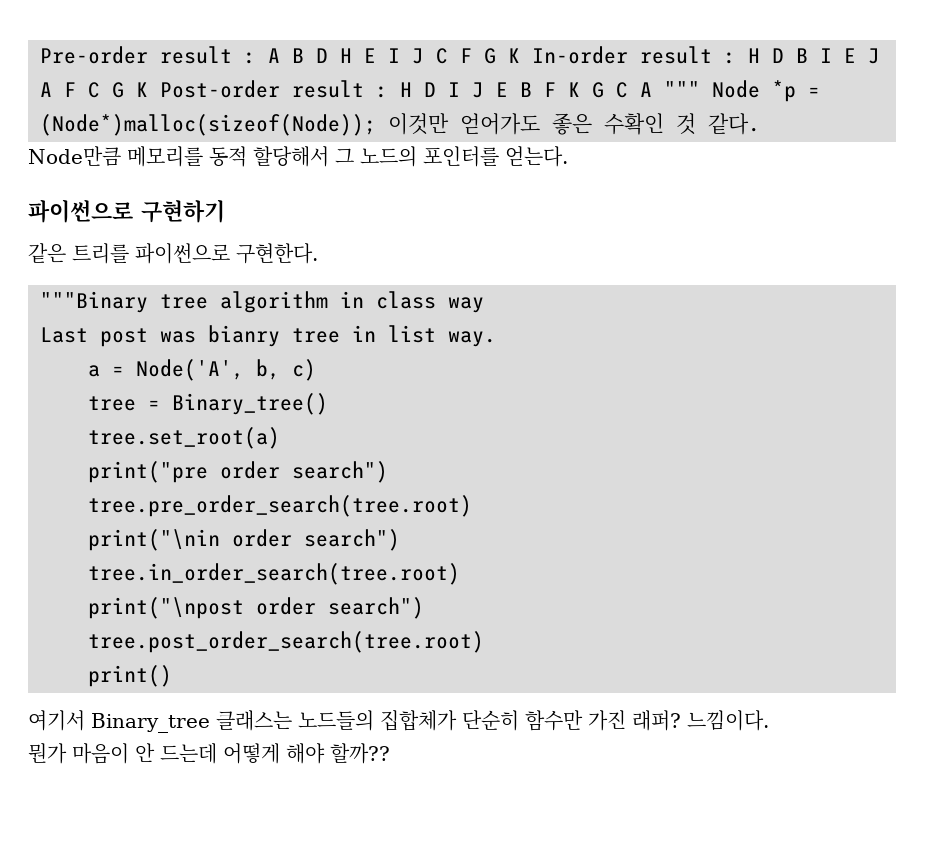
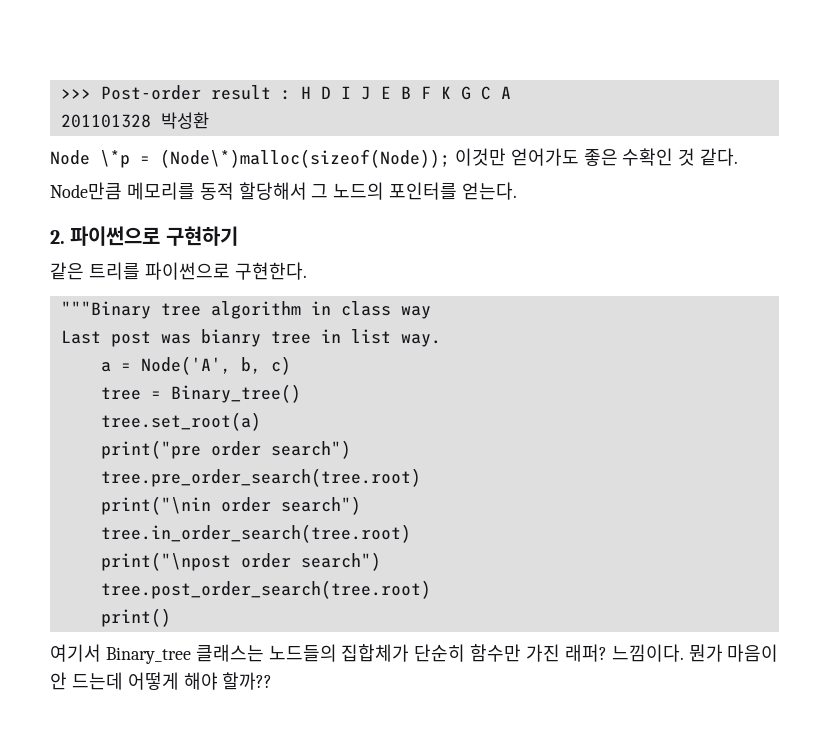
[40,46,880,64] [40,82,148,98] Pre-order result : A B D H E I J C F G K In-order result : H D B I E J A F C G K -> [60,89,91,99] >>>
[664,80,820,102] [40,114,376,136] """ Node *p = (Node*)malloc(sizeof(Node)); -> [60,112,209,129] [50,149,450,168] // 201101328 박성환 // Node \*p = (Node\*)malloc(sizeof(Node));
(568, 156) none -> [50,230,65,244] 2.
(769, 720) // -> (684, 653) none

